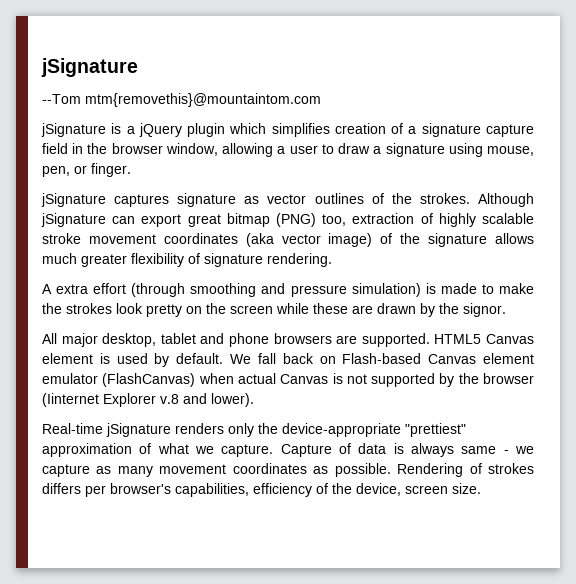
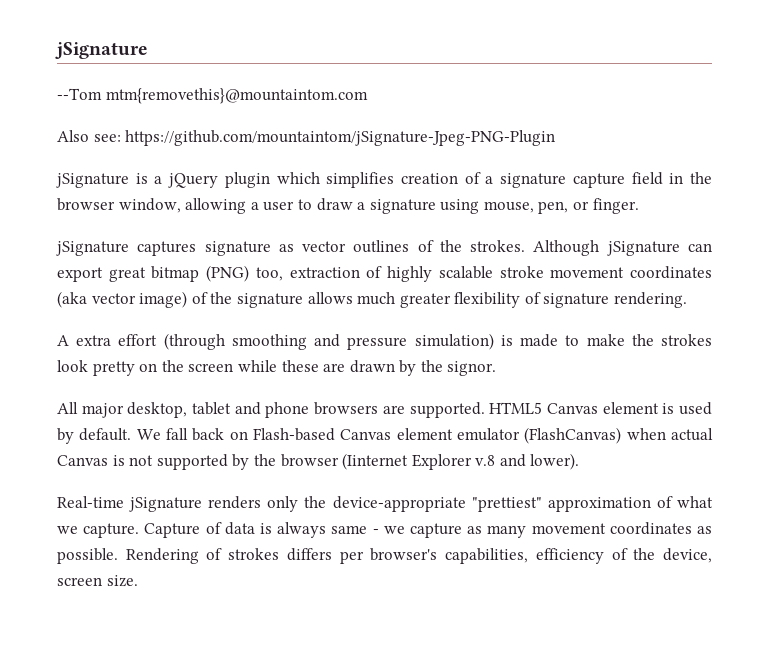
(321, 100) none -> [57,130,556,146] // Also see: https://github.com/mountaintom/jSignature-Jpeg-PNG-Plugin

